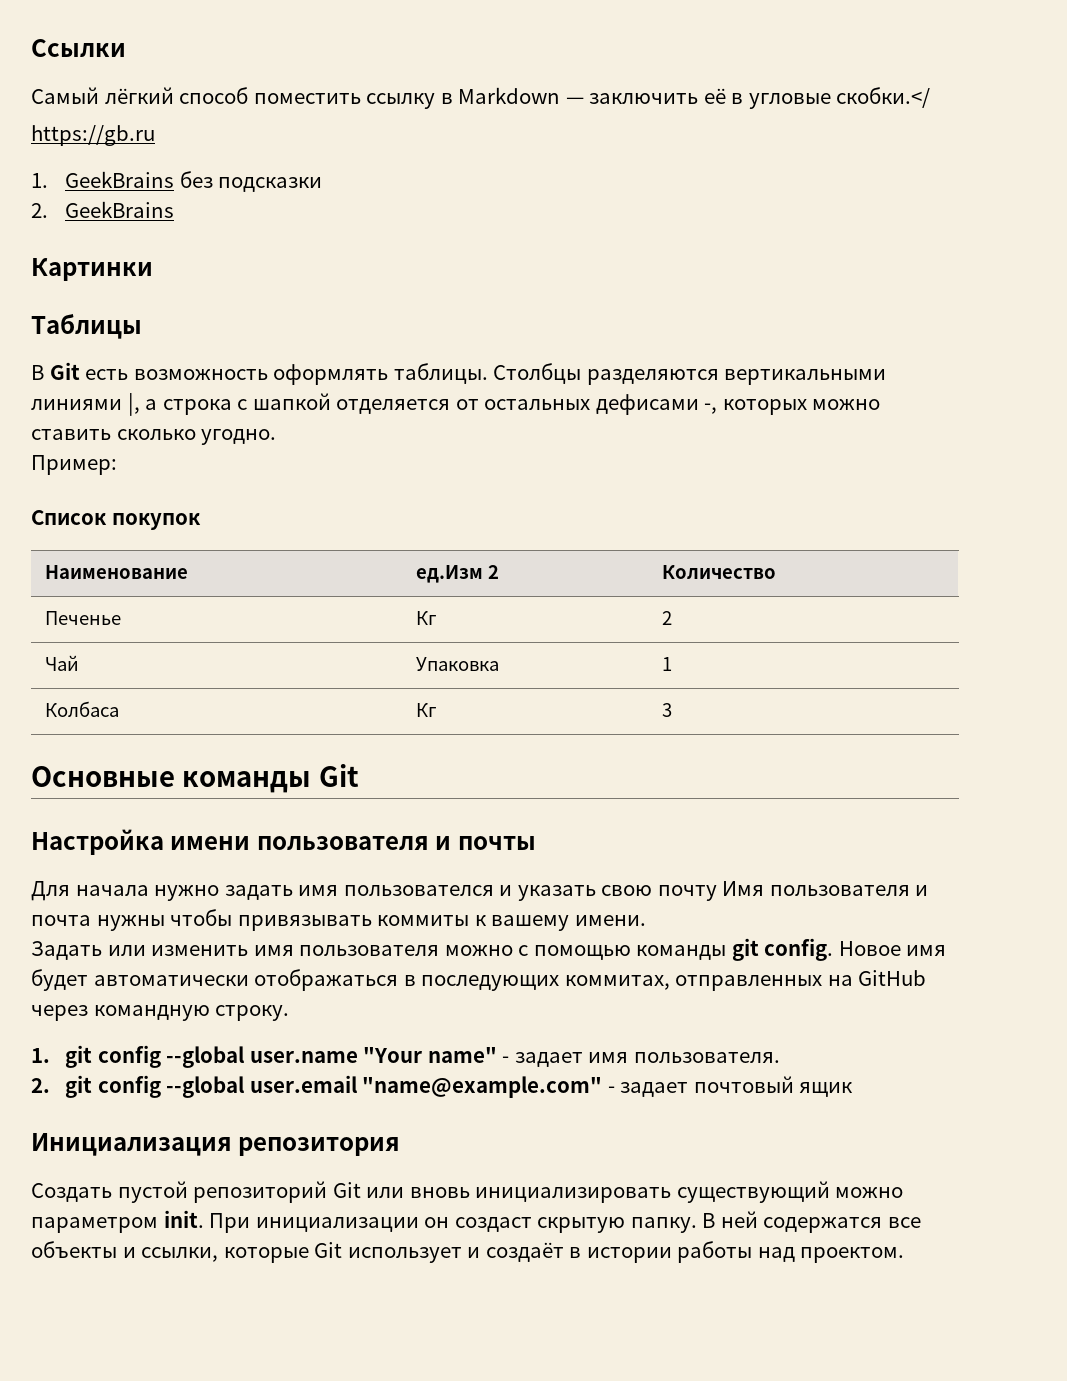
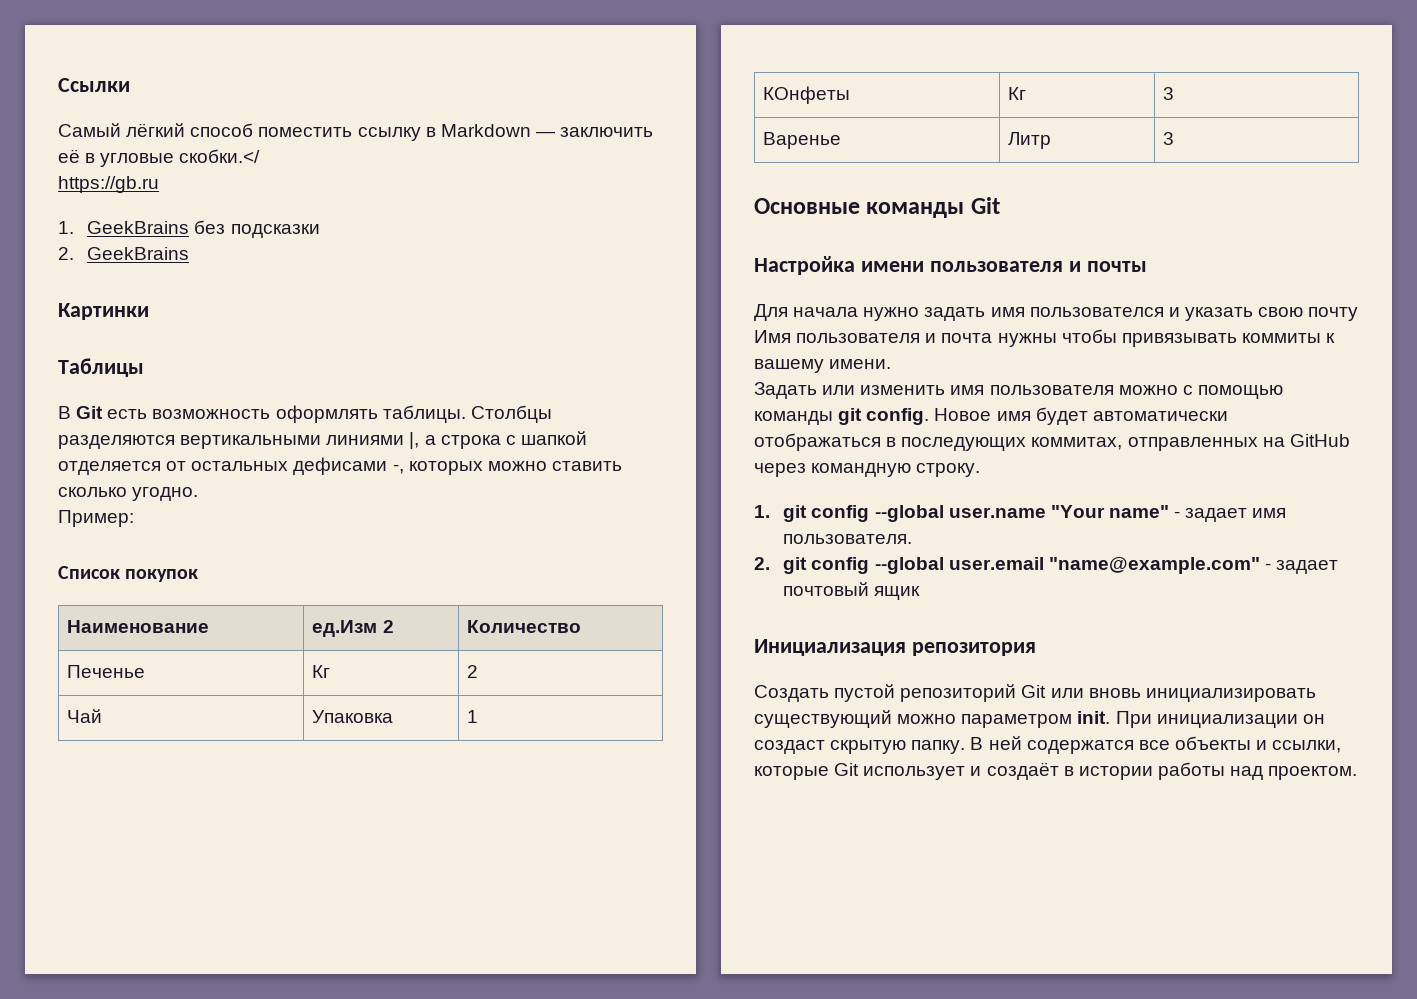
[45,701,120,717] Колбаса -> [763,86,851,104] КОнфеты
(673, 710) none -> [763,132,842,149] [1008,132,1052,149] [1163,132,1175,145] // Варенье | Литр | 3

